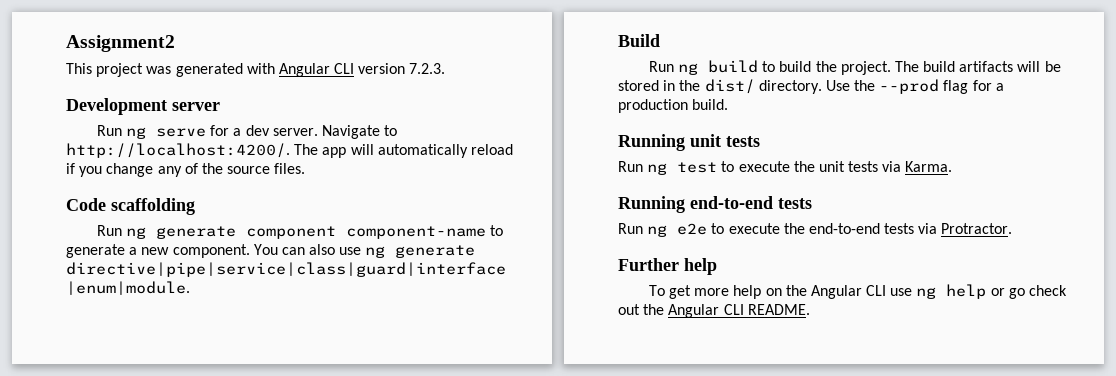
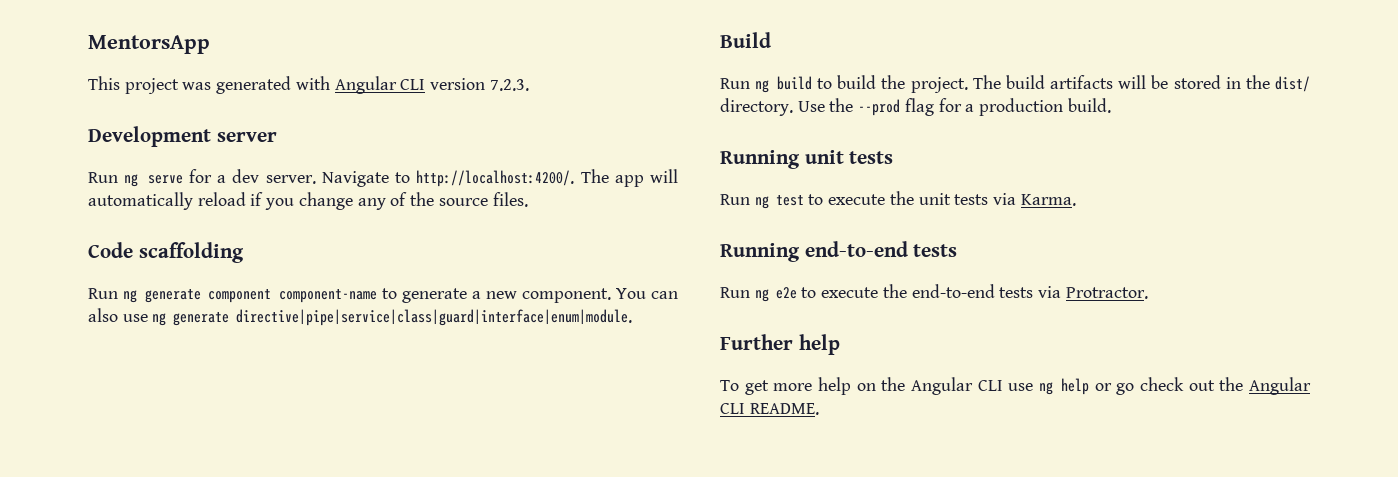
[66,35,175,52] Assignment2 -> [88,35,210,54] MentorsApp

